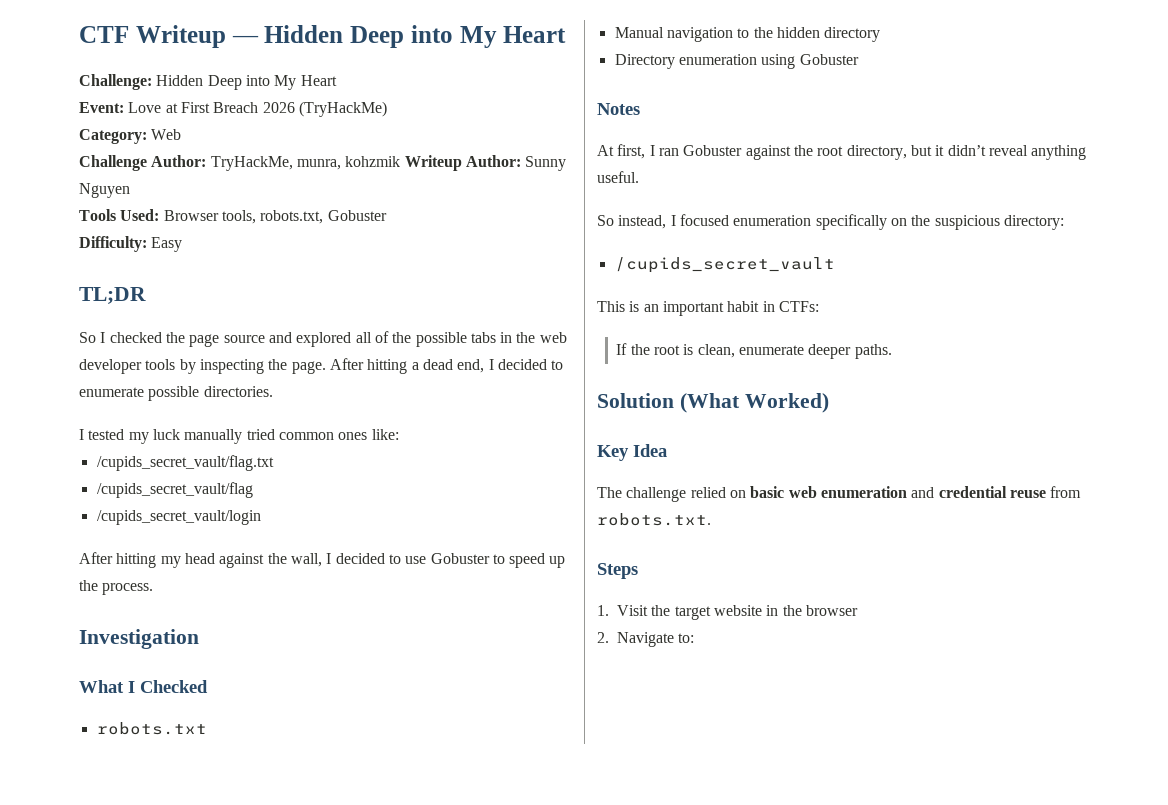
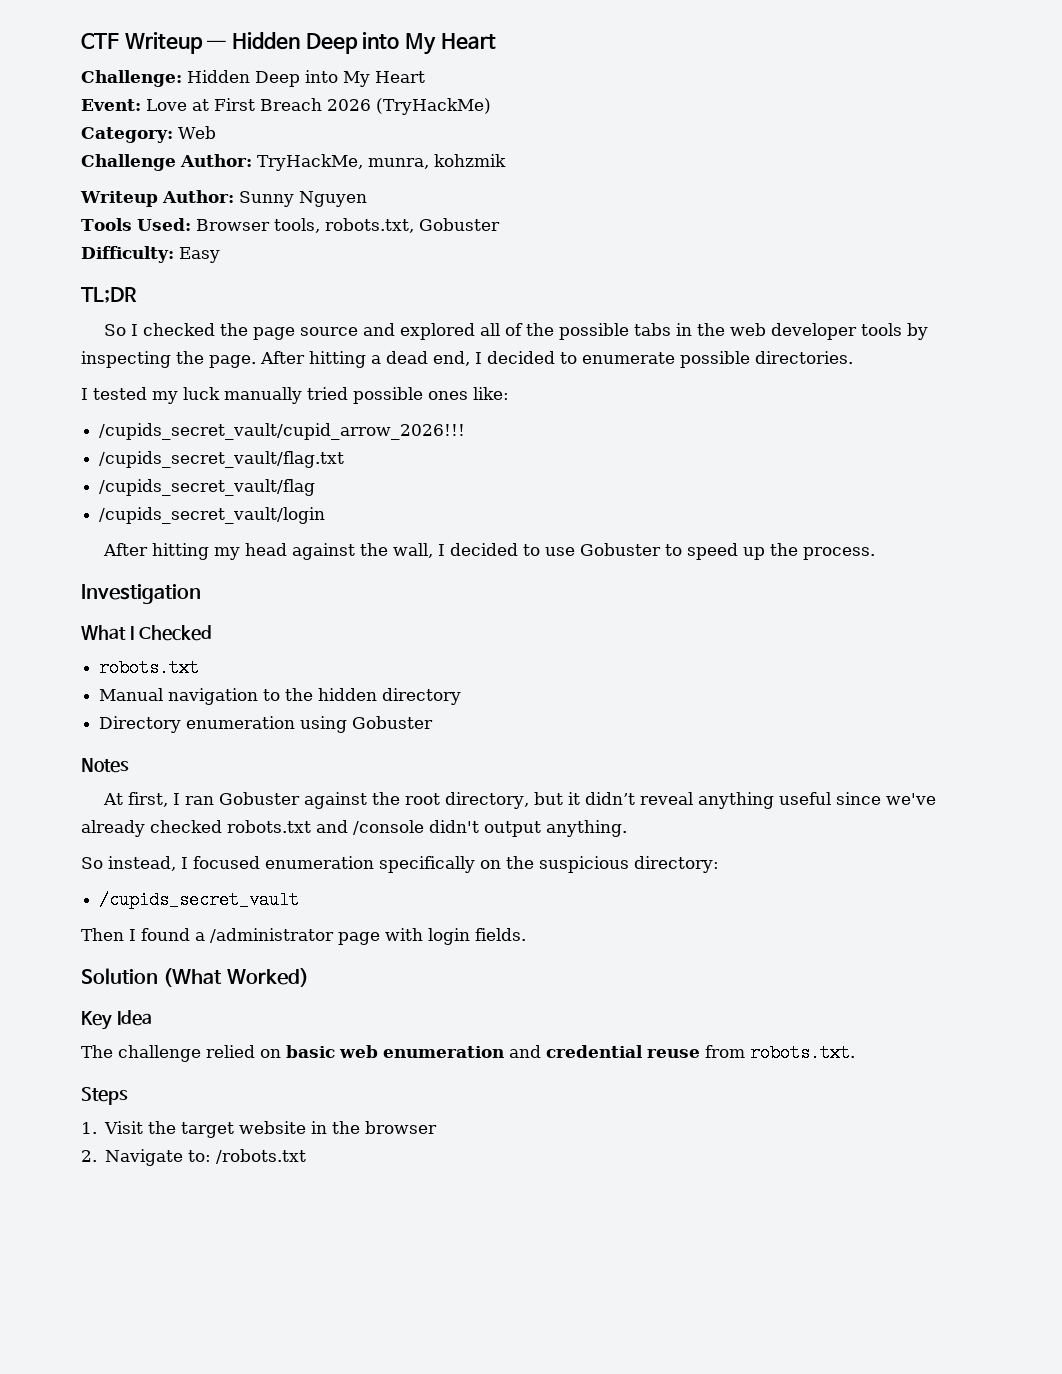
(401, 161) none -> (506, 160) //
[278,432,334,440] common -> [353,387,423,404] possible
(399, 434) none -> [99,423,466,440] // /cupids_secret_vault/cupid_arrow_2026!!!
[597,171,639,183] useful. -> [778,792,936,805] [81,820,627,837] useful since we've already checked robots.txt and /console didn't output anything.
[597,301,819,316] [616,343,892,359] This is an important habit in CTFs: // If the root is clean, enumerate deeper paths. -> [81,928,526,945] Then I found a /administrator page with login fields.
(695, 638) none -> [216,1149,307,1164] /robots.txt

